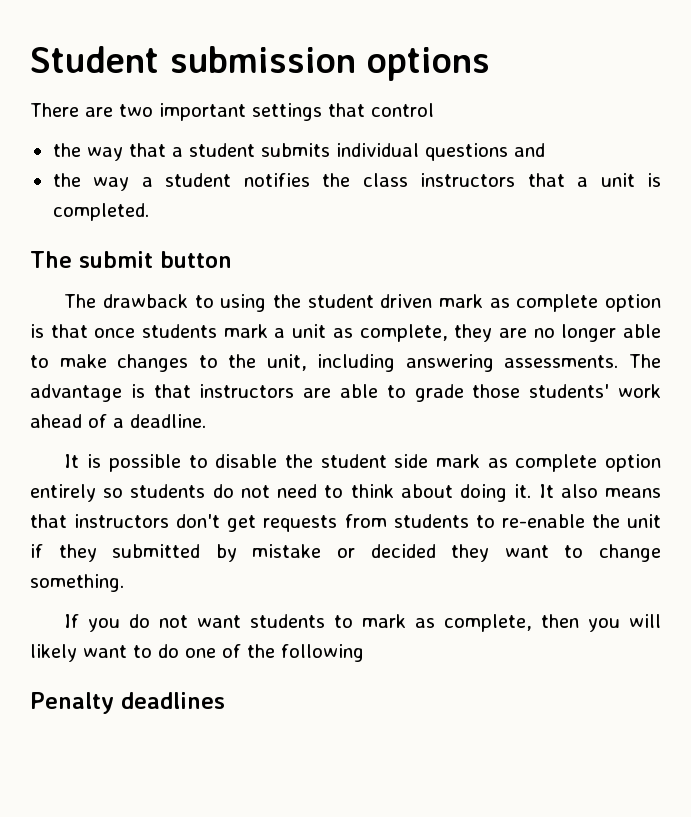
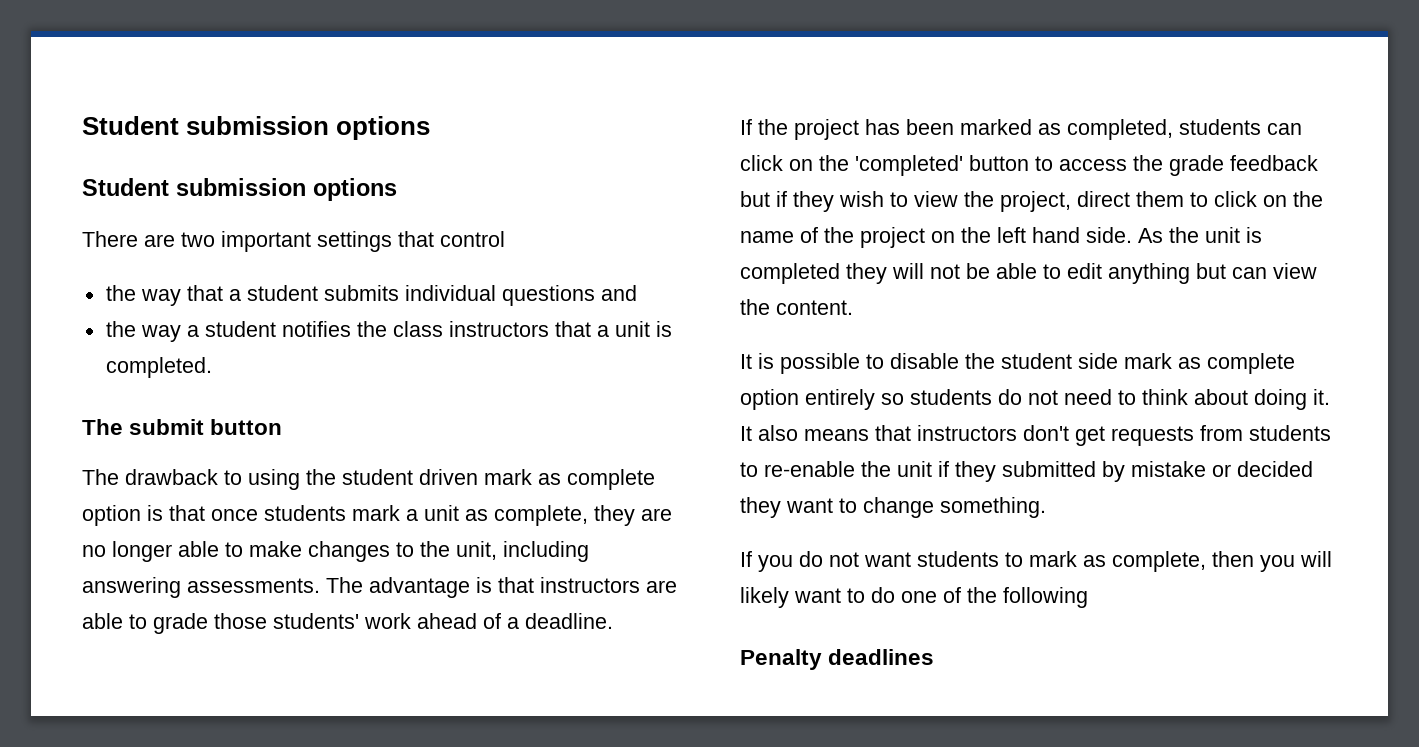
[30,46,490,81] Student submission options -> [82,116,431,140] [82,178,397,201] Student submission options // Student submission options
(206, 421) none -> [740,119,1302,140] [740,155,1318,176] [740,191,1323,212] [740,227,1262,248] [740,263,1317,284] [740,299,853,315] // If the project has been marked as completed, students can click on the 'completed' button to access the grade feedback but if they wish to view the project, direct them to click on the name of the project on the left hand side. As the unit is completed they will not be able to edit anything but can view the content.

